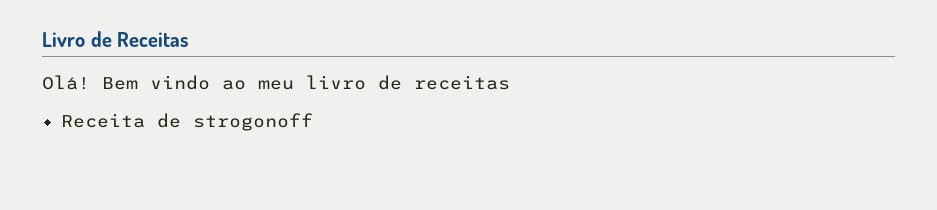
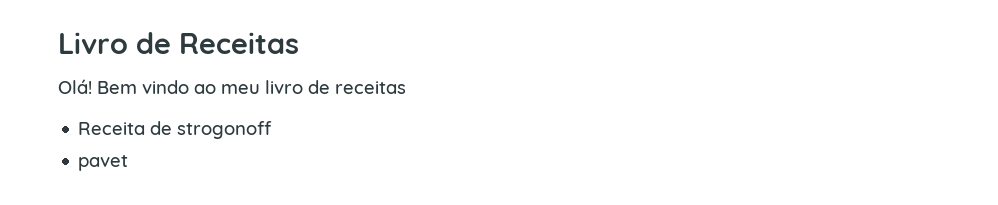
(313, 122) none -> [78,155,129,171] // pavet

